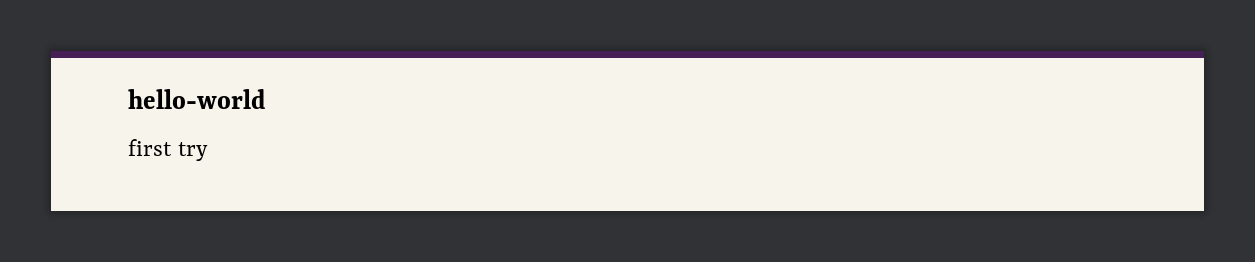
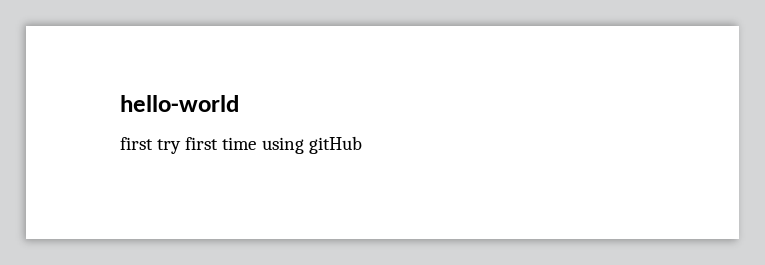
(208, 151) none -> [185,136,362,154] first time using gitHub

